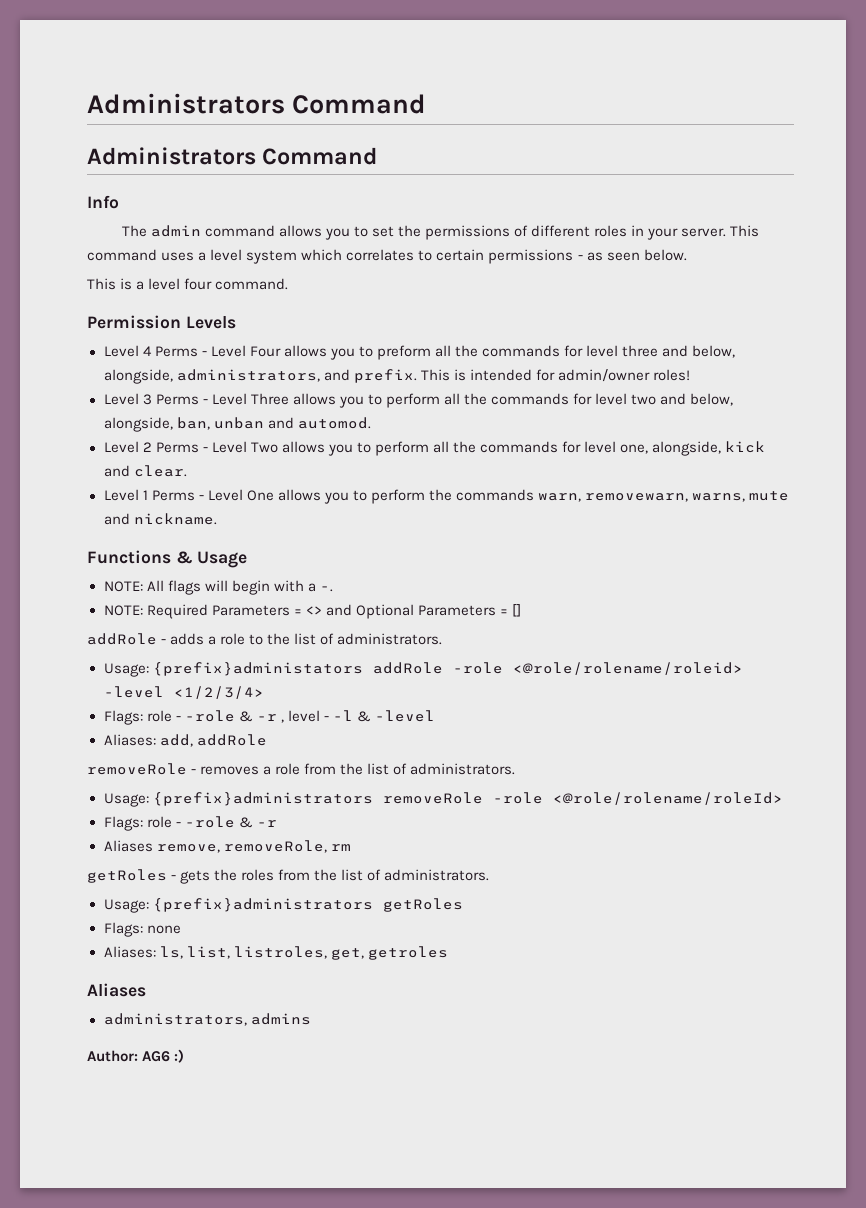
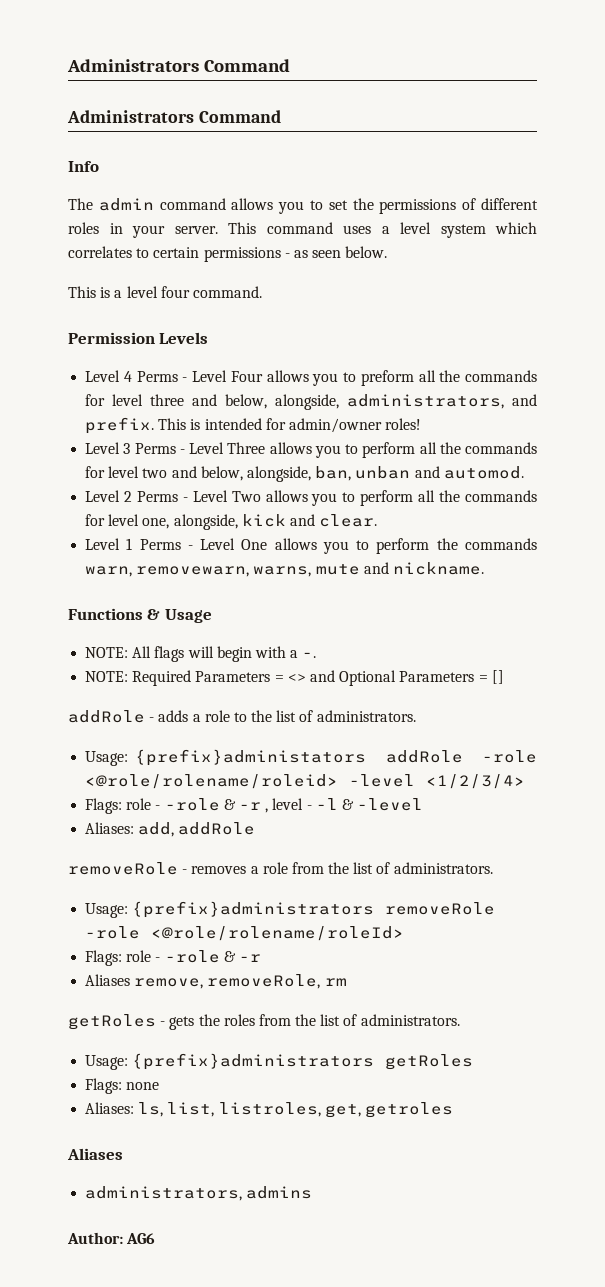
[174,1049,185,1063] :) -> (156, 1238) none

